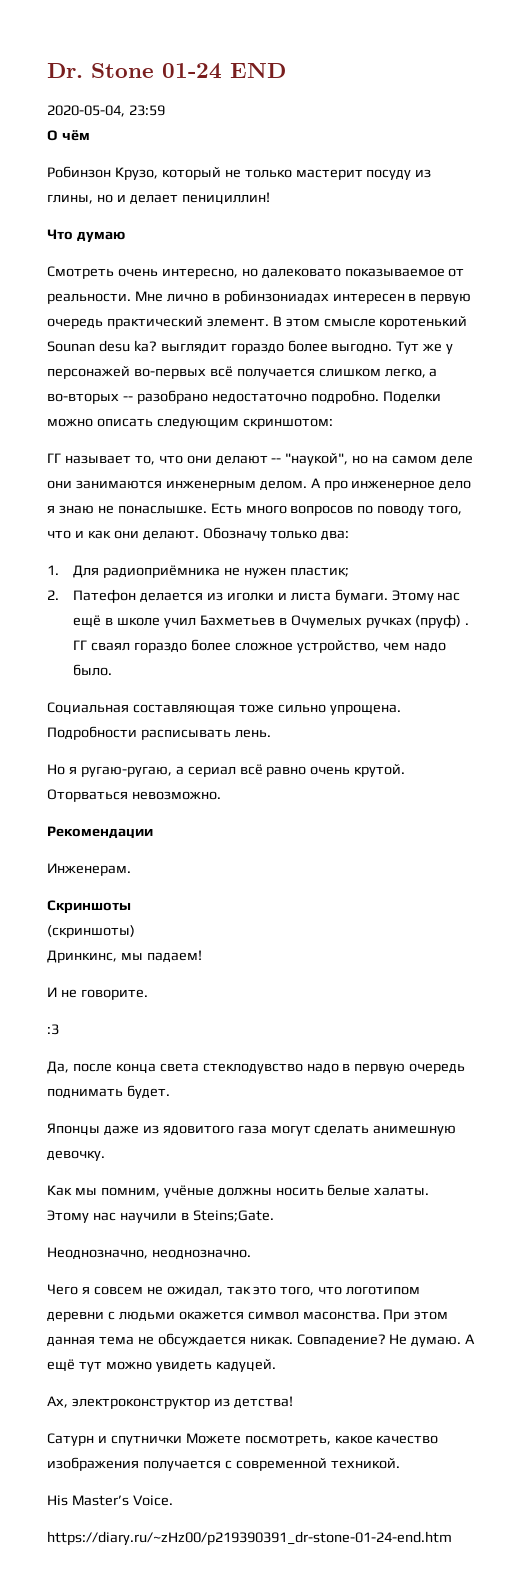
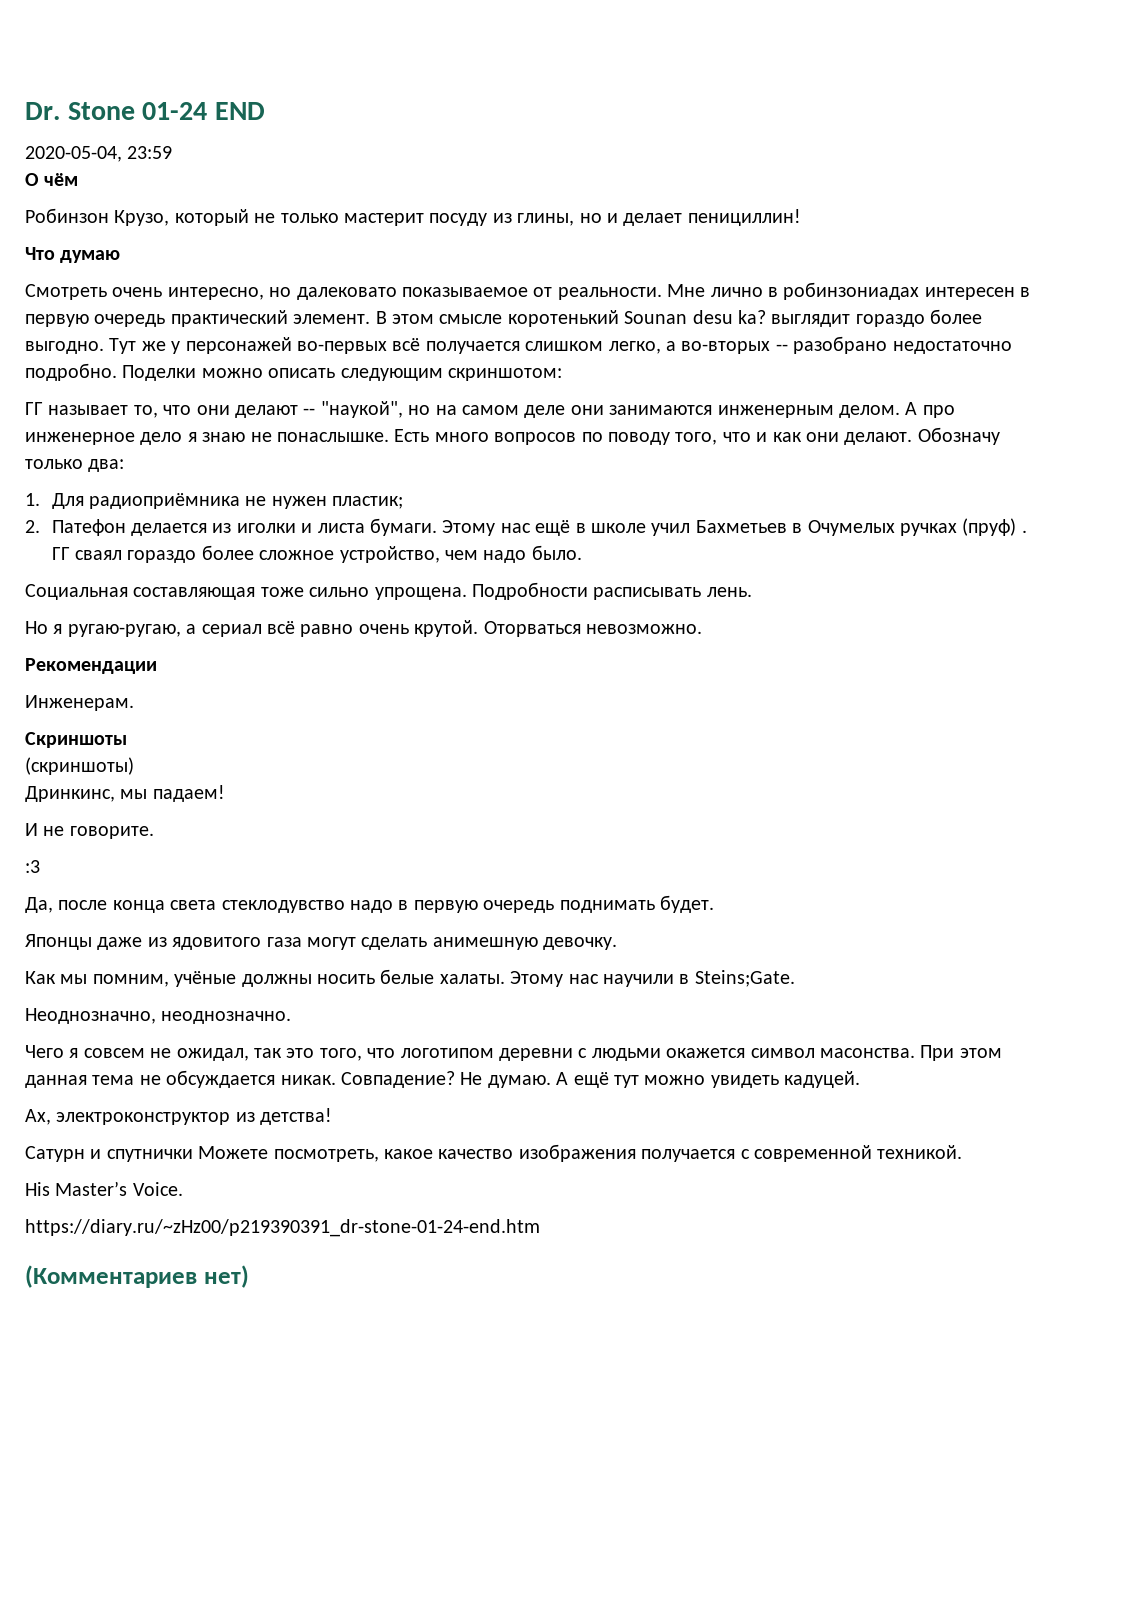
(452, 1538) none -> [25,1265,249,1288] // (Комментариев нет)

